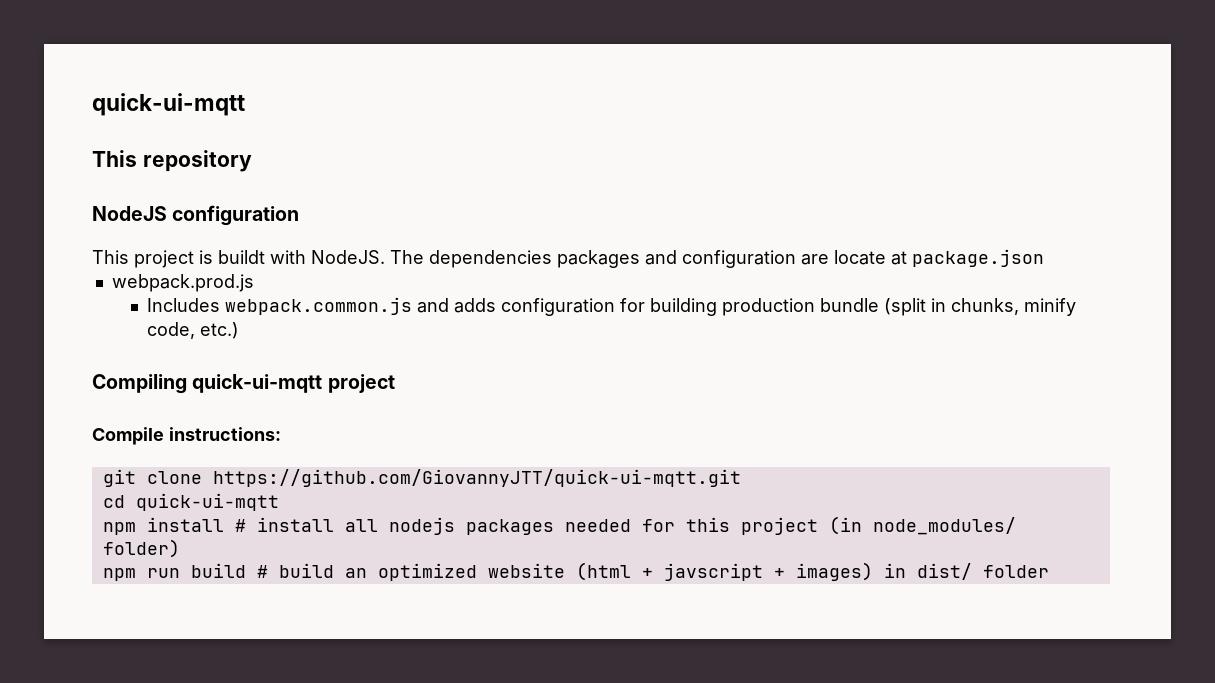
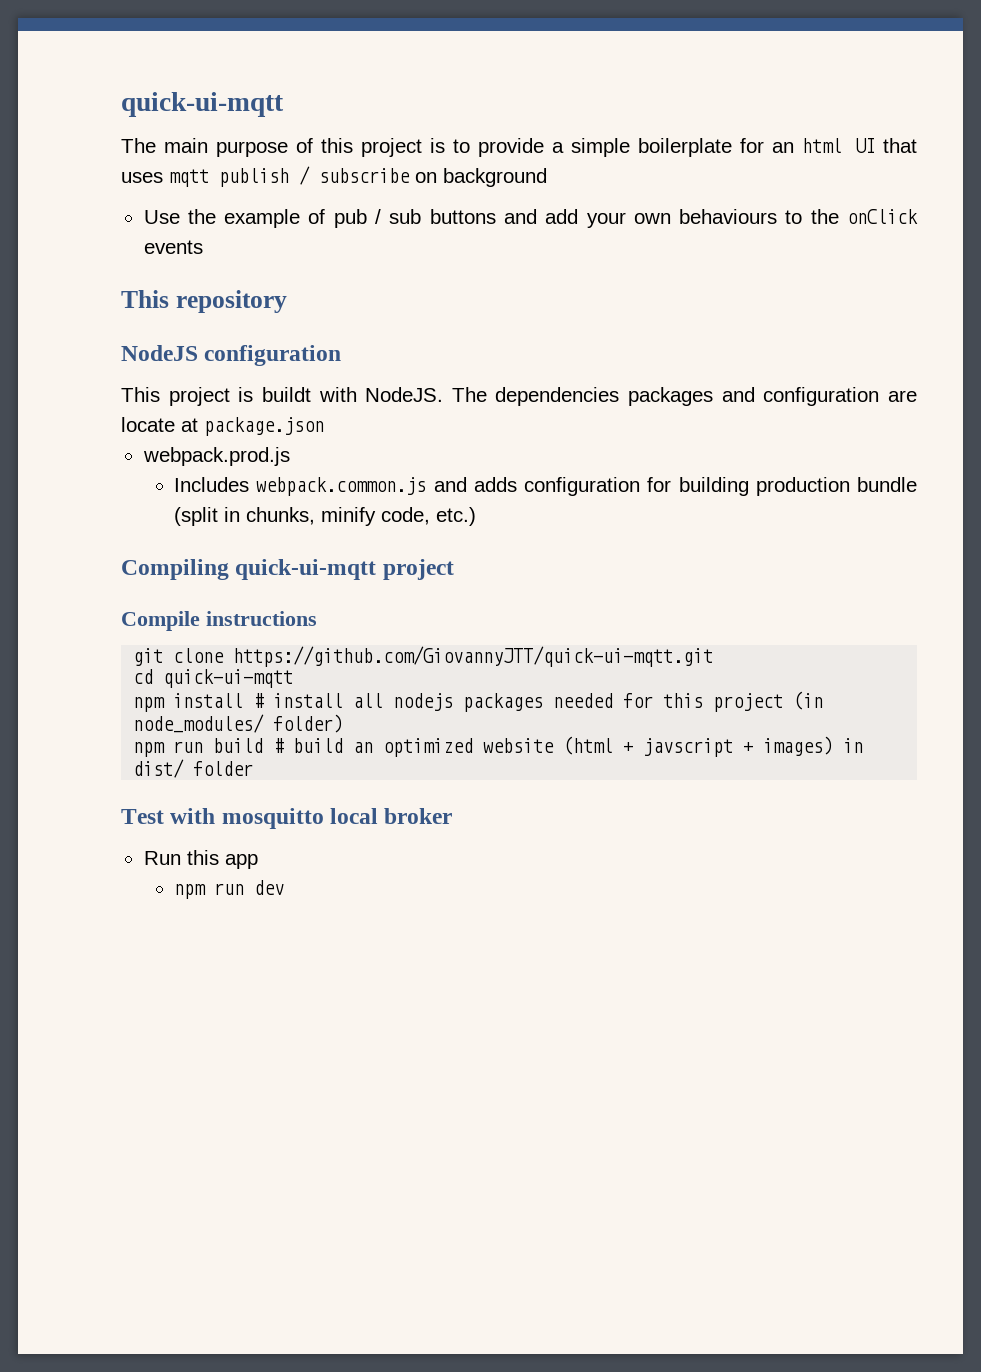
[92,93,245,116] quick-ui-mqtt -> [121,92,284,117] [121,138,918,157] [121,166,547,187] [143,209,918,228] [143,240,203,254] quick-ui-mqtt // The main purpose of this project is to provide a simple boilerplate for an html UI that uses mqtt publish / subscribe on background // Use the example of pub / sub buttons and add your own behaviours to the onClick events
[168,427,281,441] instructions: -> [206,611,317,626] instructions
(1049, 571) none -> [121,808,453,829] [143,850,258,869] [174,880,285,899] // Test with mosquitto local broker // Run this app // npm run dev

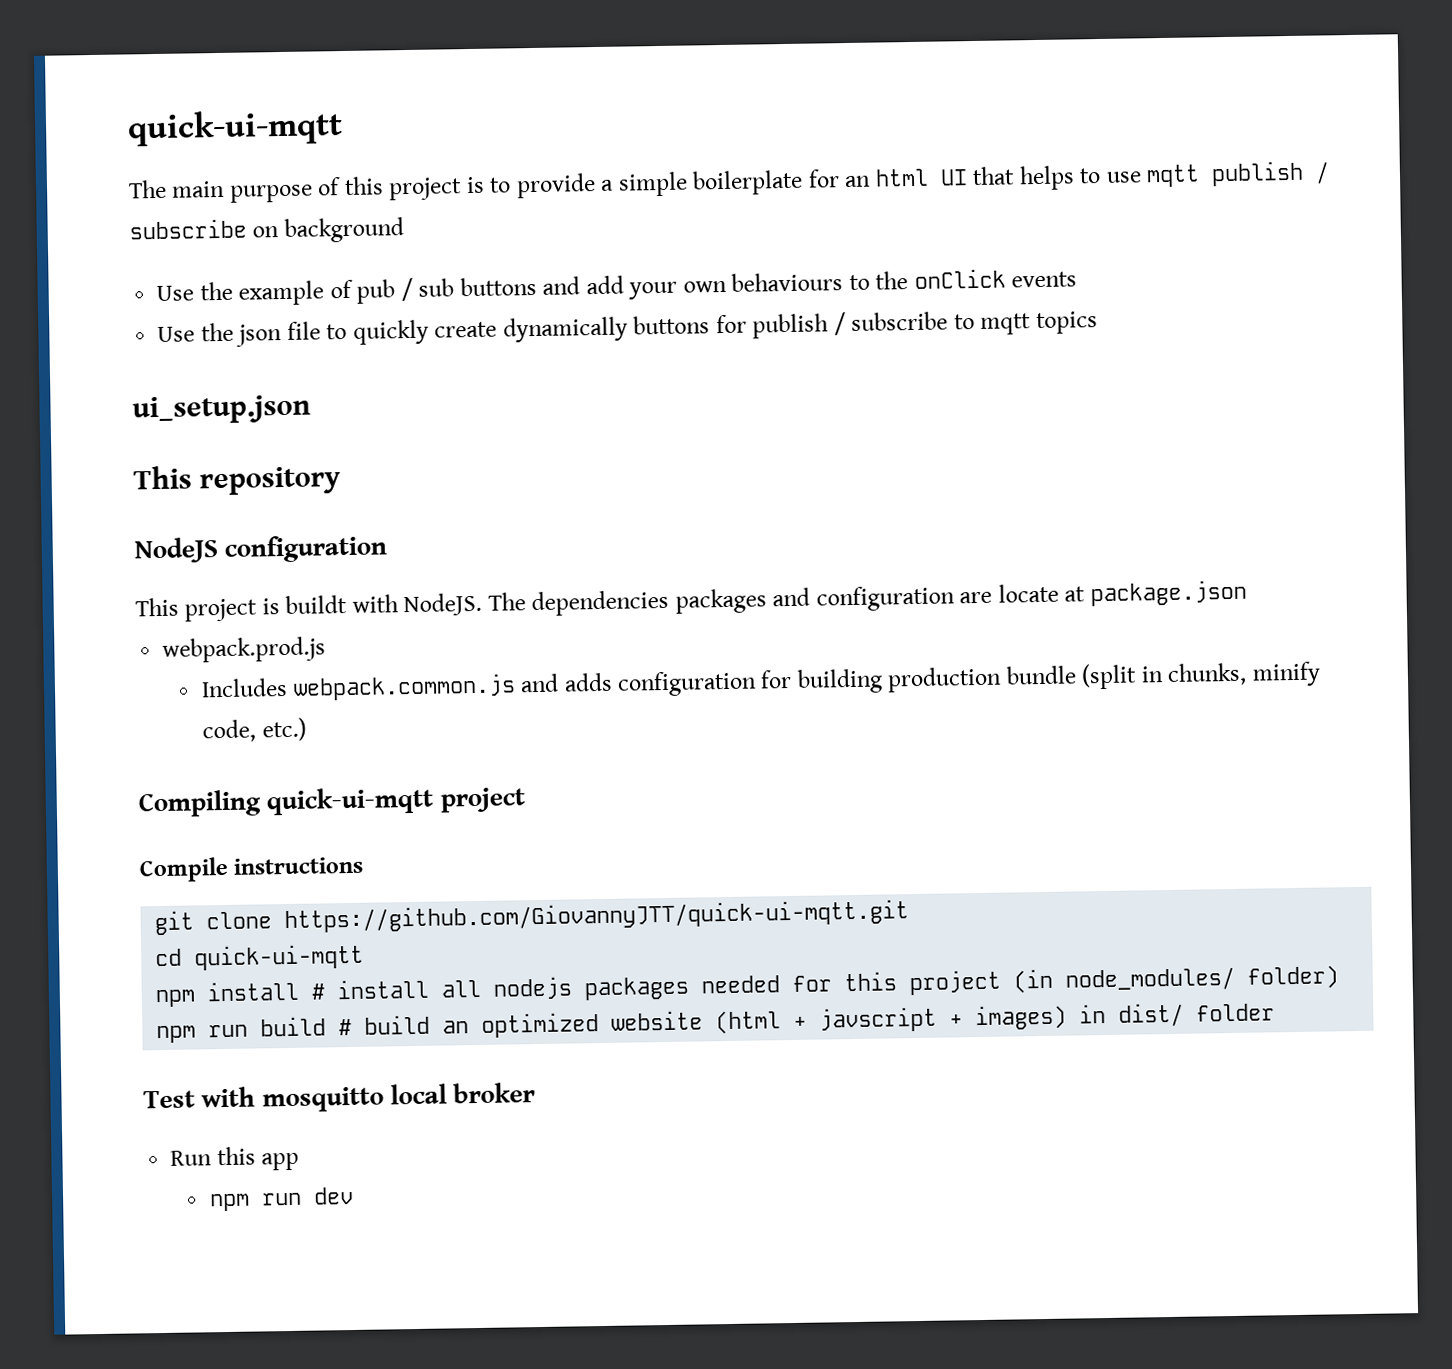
[121,172,163,183] uses -> [1018,165,1142,191] helps to use
(203, 247) none -> [157,311,1098,347] [132,394,311,425] // Use the json file to quickly create dynamically buttons for publish / subscribe to mqtt topics // ui_setup.json

